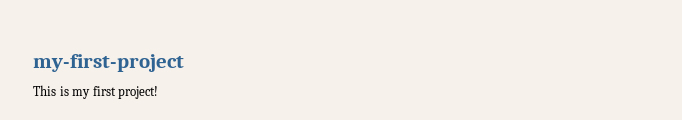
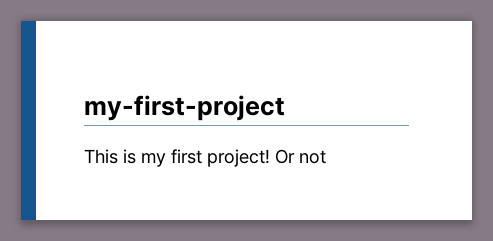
(159, 92) none -> [275,149,326,164] Or not

